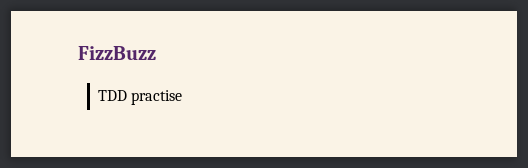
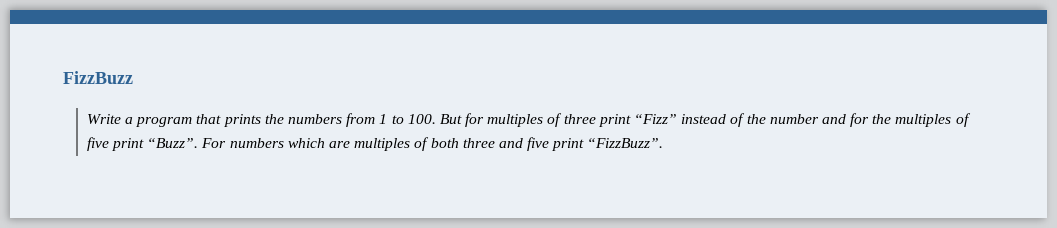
[98,90,183,105] TDD practise -> [86,113,971,127] [86,137,664,151] Write a program that prints the numbers from 1 to 100. But for multiples of three print “Fizz” instead of the number and for the multiples of five print “Buzz”. For numbers which are multiples of both three and five print “FizzBuzz”.

